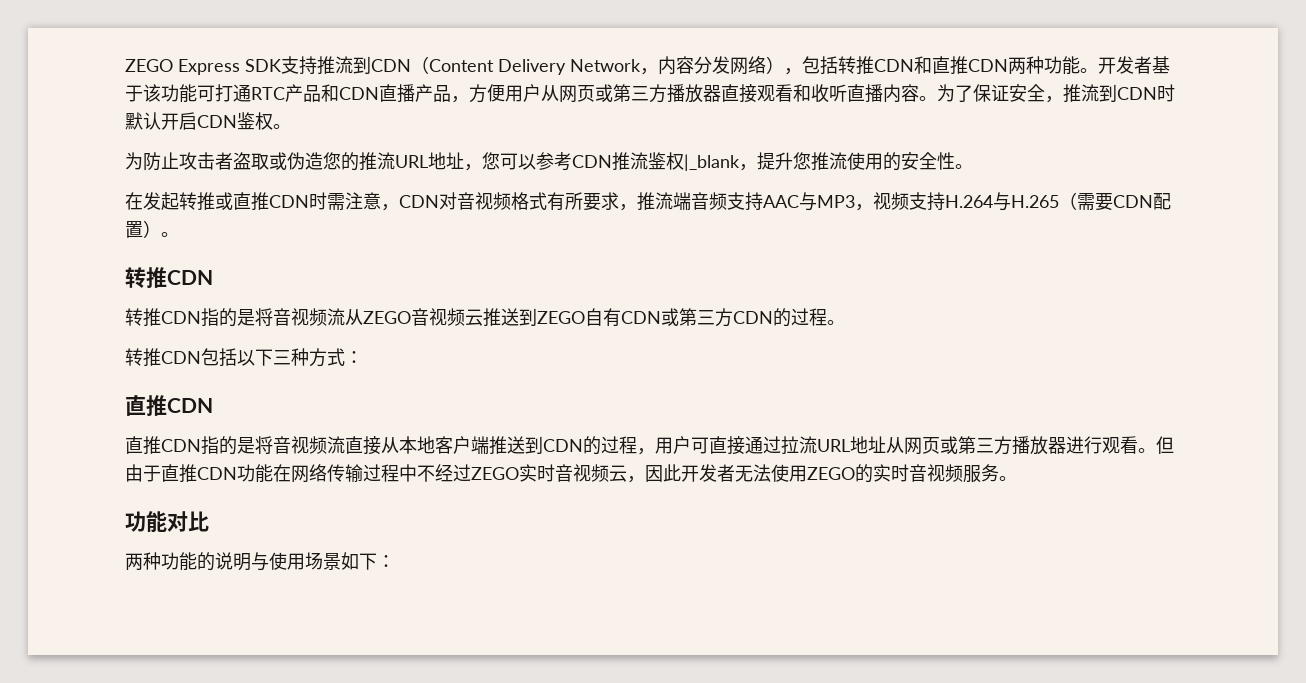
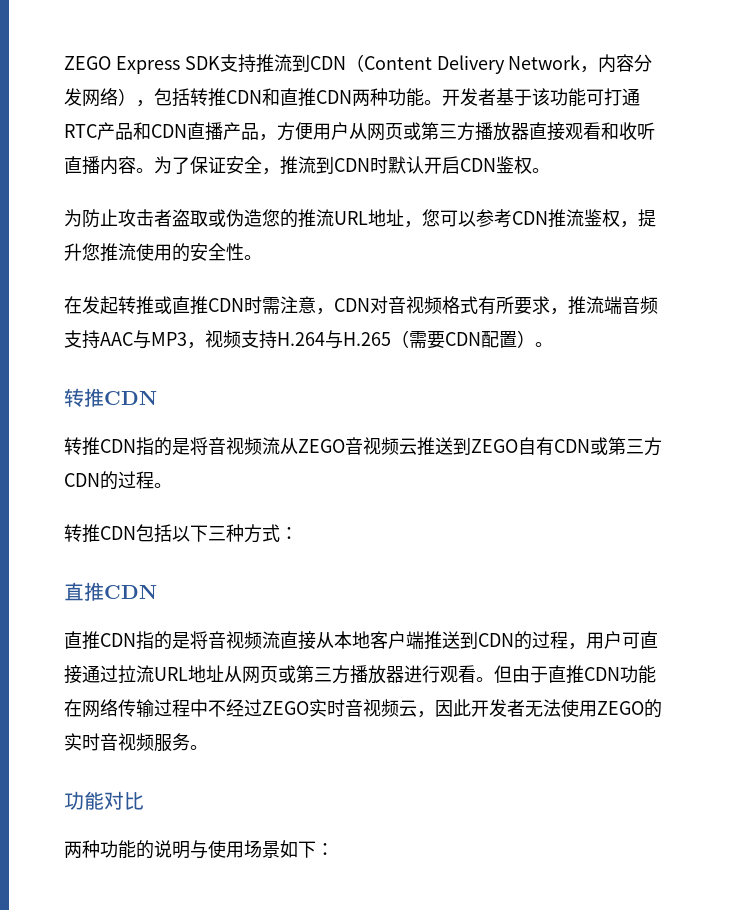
[684,154,740,171] |_blank -> (620, 218) none

